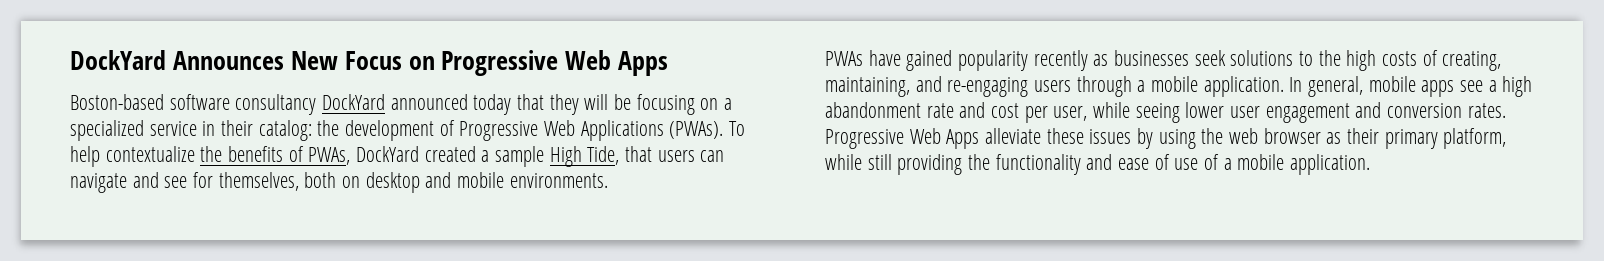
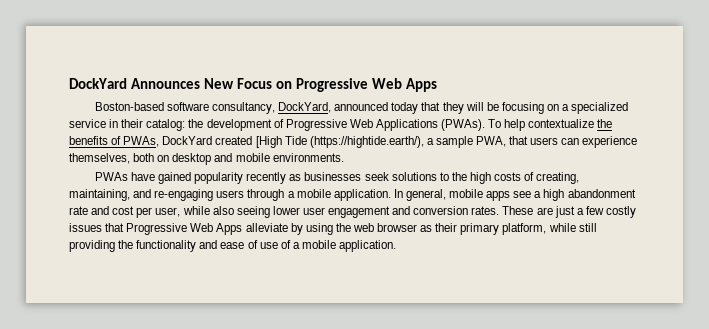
[235,94,386,115] consultancy DockYard -> [211,102,332,114] consultancy, DockYard,
[481,146,725,167] [70,172,214,193] a sample High Tide, that users can navigate and see for -> [255,136,638,148] [High Tide (https://hightide.earth/), a sample PWA, that users can experience
(1131, 110) none -> [212,206,234,215] also
(1506, 110) none -> [502,206,636,218] [69,223,125,232] These are just a few costly issues that
[1046,128,1132,144] these issues -> (288, 227) none

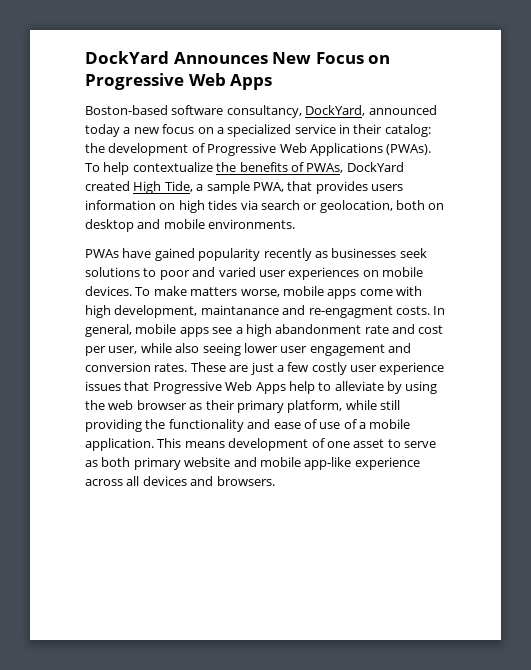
[421,102,544,114] that they will be focusing -> [123,124,195,134] a new focus
[255,136,424,148] [High Tide (https://hightide.earth/), -> [133,181,193,194] High Tide,
[530,136,638,148] [69,153,130,164] users can experience themselves, -> [315,181,403,194] [85,200,393,213] provides users information on high tides via search or geolocation,
[451,172,580,184] [69,189,391,201] the high costs of creating, maintaining, and re-engaging users through a mobile application. -> [159,267,423,280] [85,286,422,299] [85,305,430,318] poor and varied user experiences on mobile devices. To make matters worse, mobile apps come with high development, maintanance and re-engagment costs.
(636, 212) none -> [350,362,445,375] user experience
(243, 229) none -> [288,381,332,394] help to
(397, 246) none -> [157,438,436,451] [85,457,420,470] [85,476,275,486] This means development of one asset to serve as both primary website and mobile app-like experience across all devices and browsers.

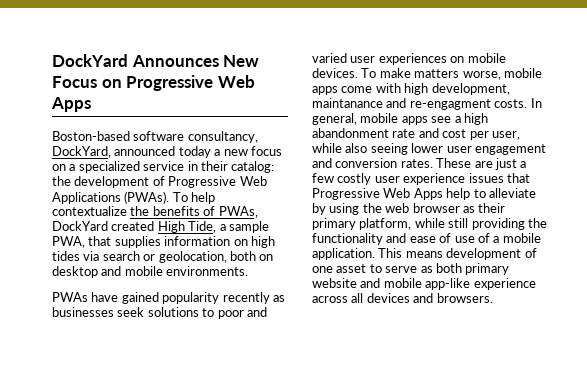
[315,181,403,194] provides users -> [114,236,161,248] supplies

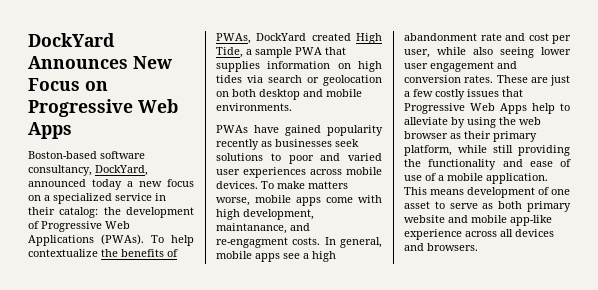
[52,236,85,248] PWA, -> [295,47,322,55] PWA
[158,251,274,263] geolocation, both on -> [323,75,382,86] [216,89,256,97] geolocation on both
[450,56,465,63] on -> [310,169,342,175] across
[312,98,383,108] maintanance -> [216,223,287,234] maintanance,
[374,173,466,185] user experience -> (465, 94) none

